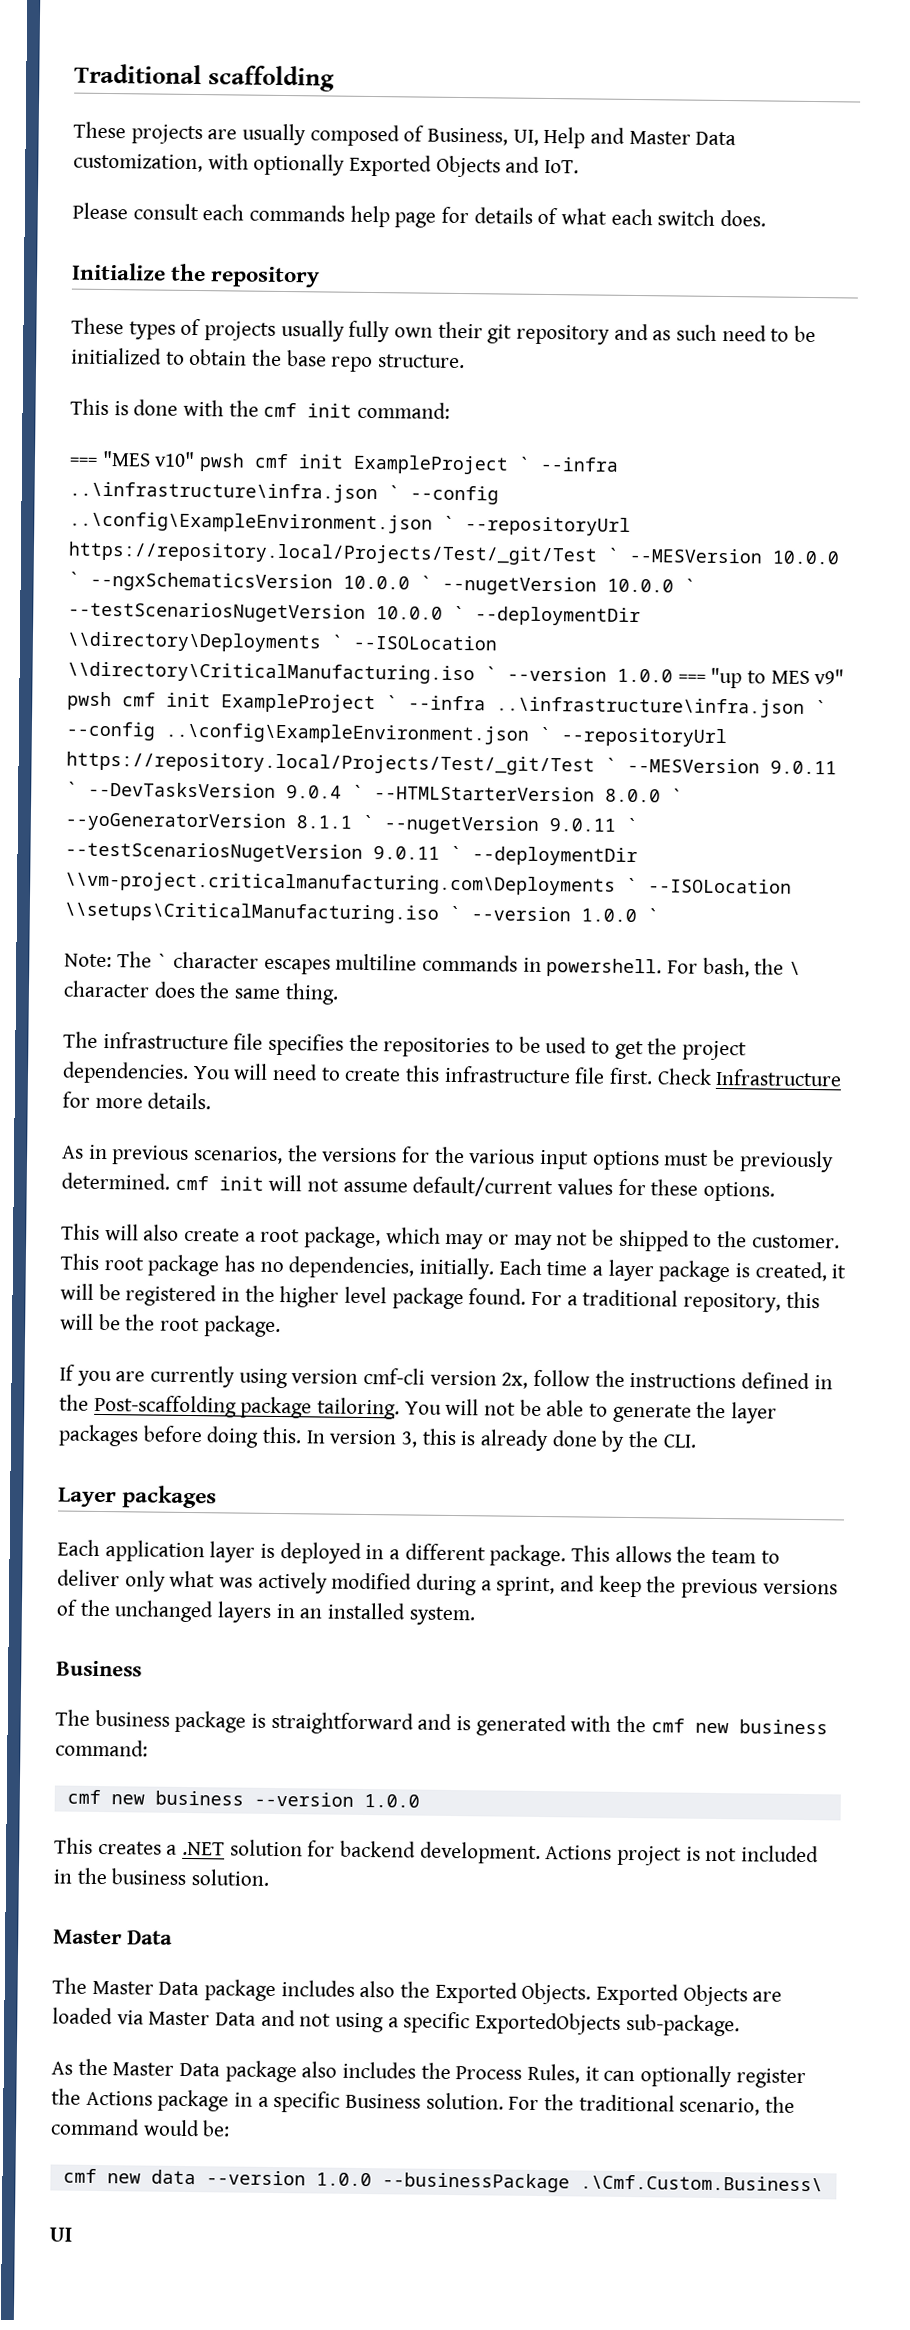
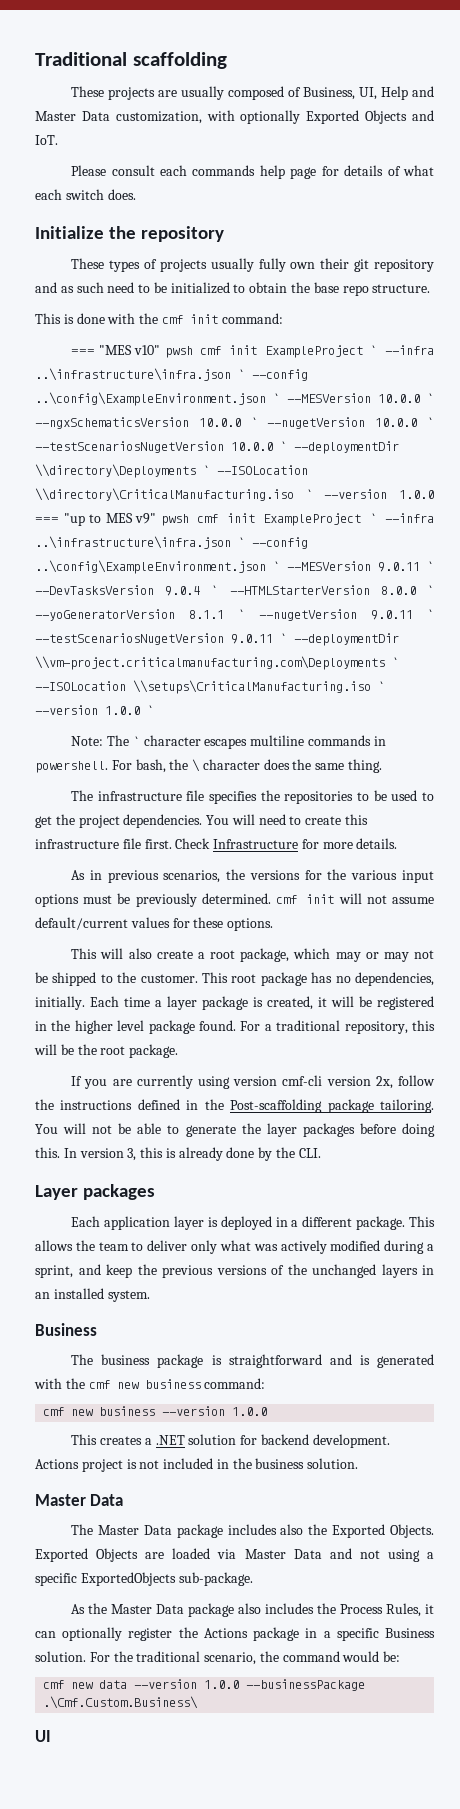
[465,516,631,536] [68,541,620,566] --repositoryUrl https://repository.local/Projects/Test/_git/Test ` -> (280, 398) none
[561,727,727,748] [66,751,617,776] --repositoryUrl https://repository.local/Projects/Test/_git/Test ` -> (280, 566) none

